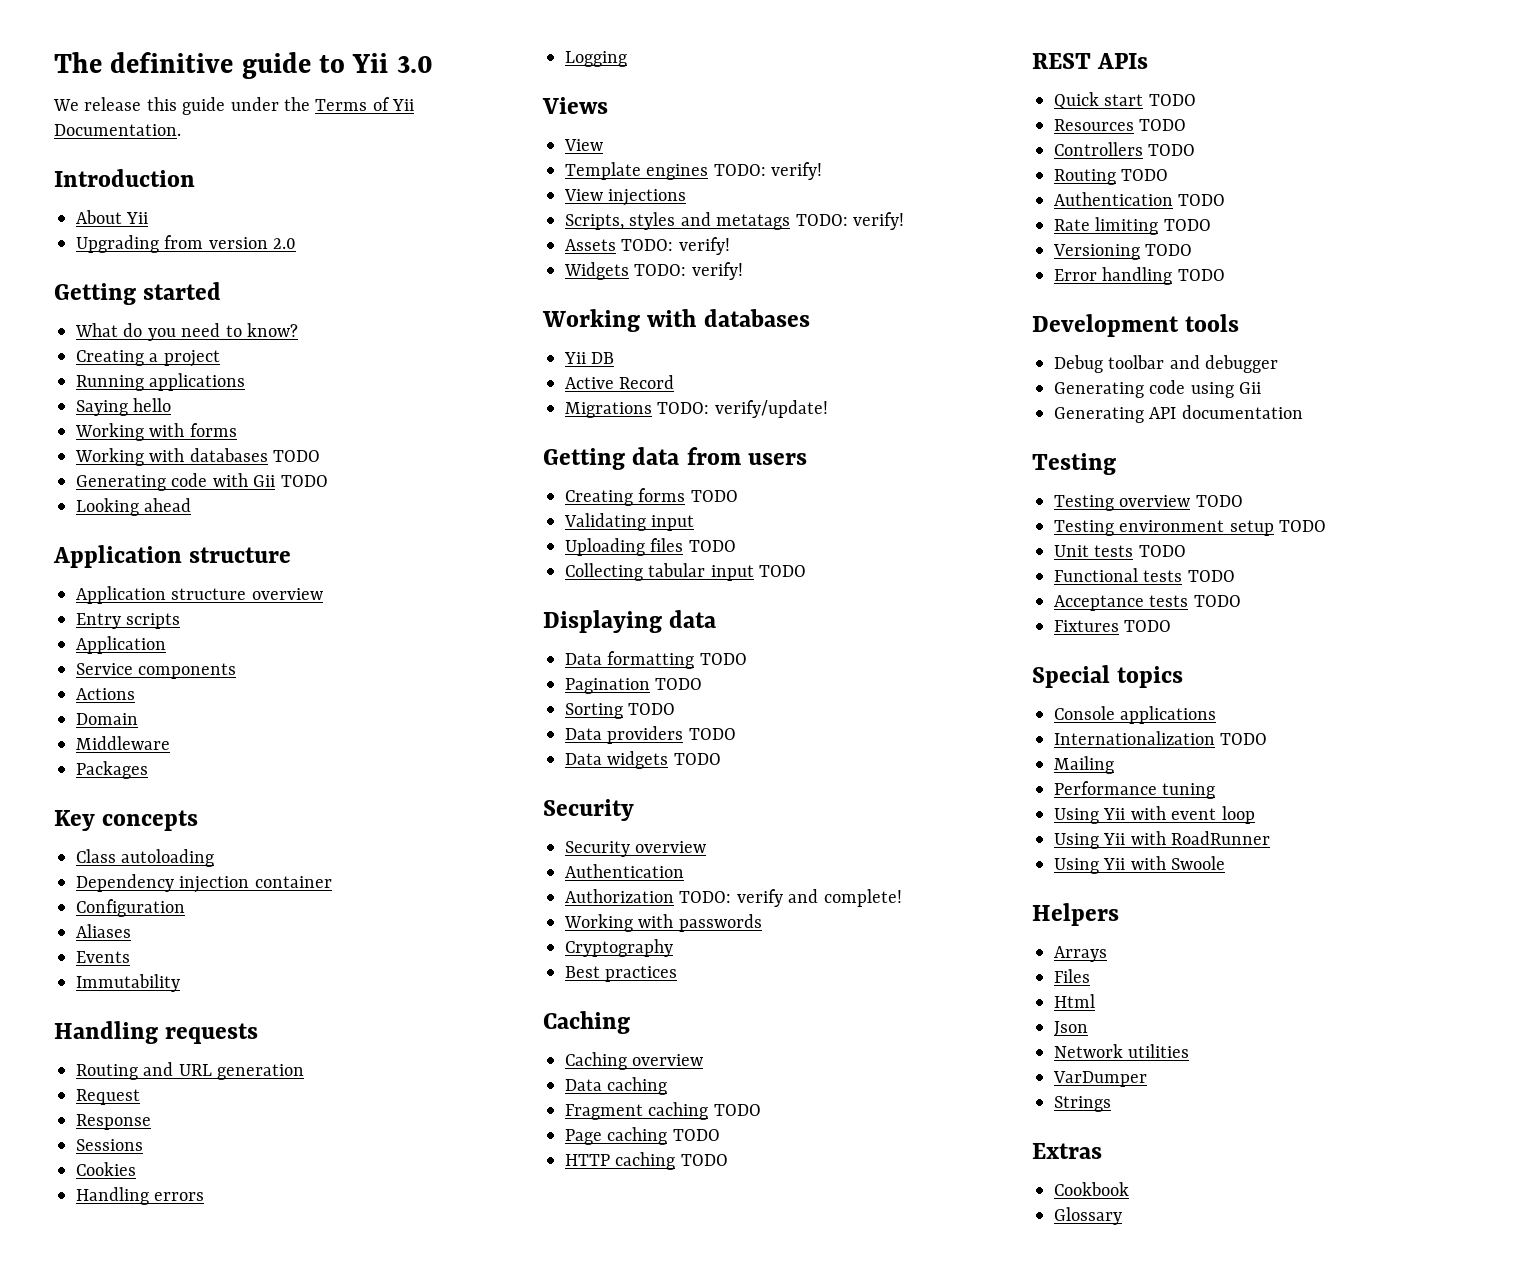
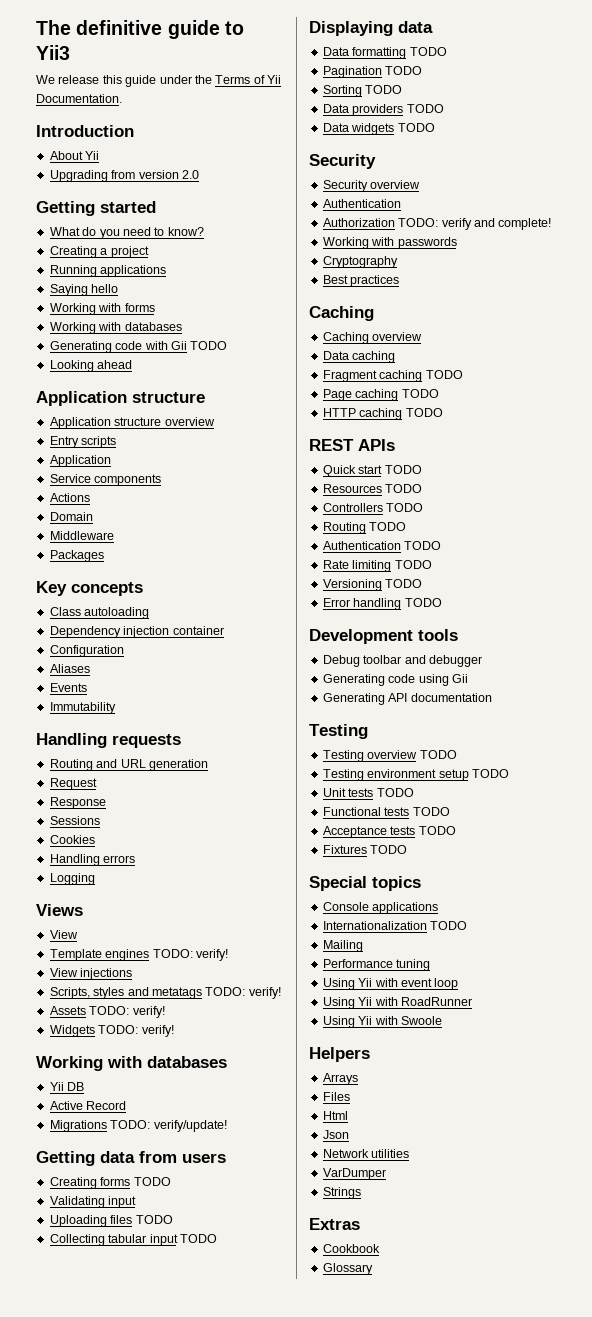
[352,53,433,73] Yii 3.0 -> [36,45,70,60] Yii3
[273,450,321,462] TODO -> (182, 326) none

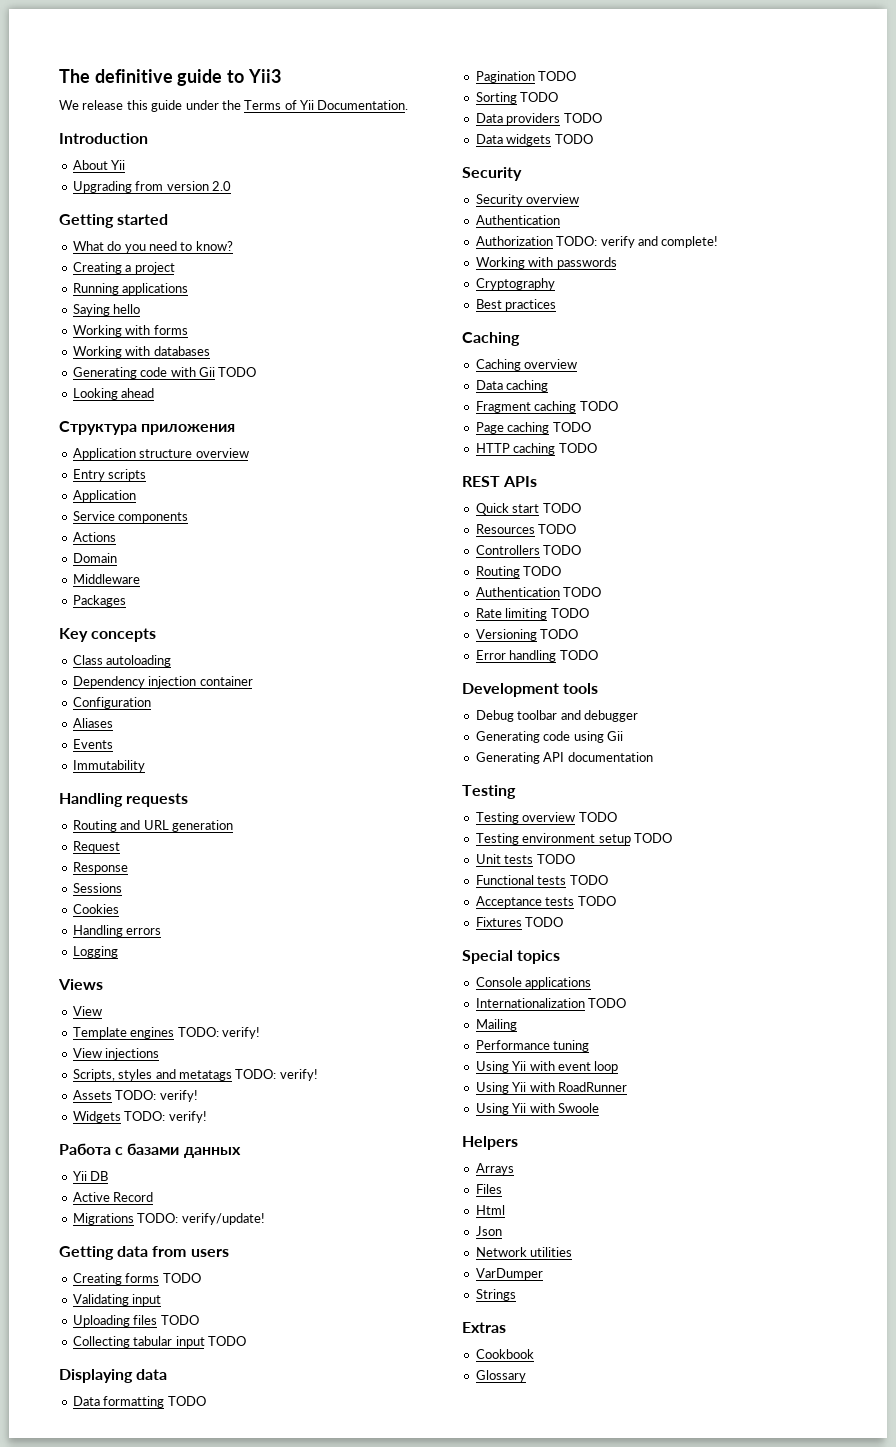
[36,391,205,406] Application structure -> [59,421,236,435] Структура приложения
[36,1056,227,1071] Working with databases -> [59,1143,241,1158] Работа с базами данных

